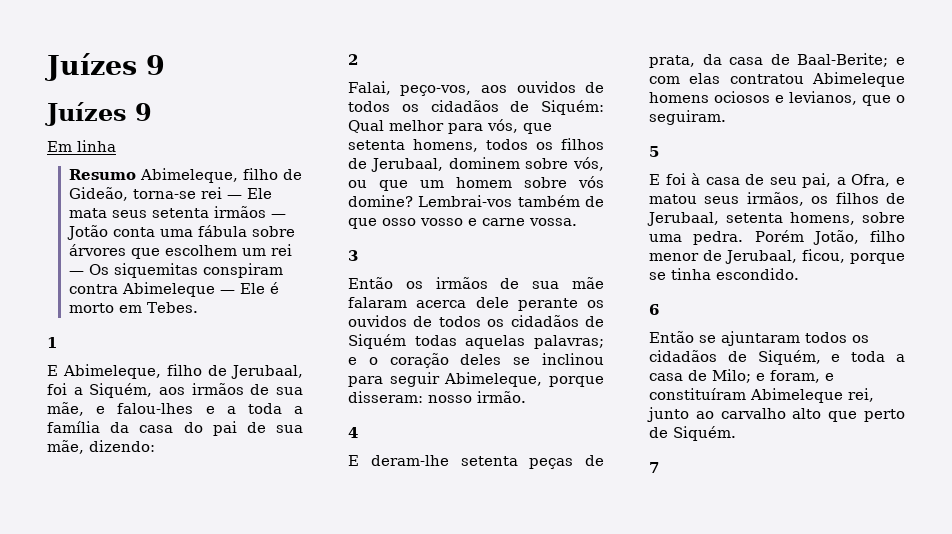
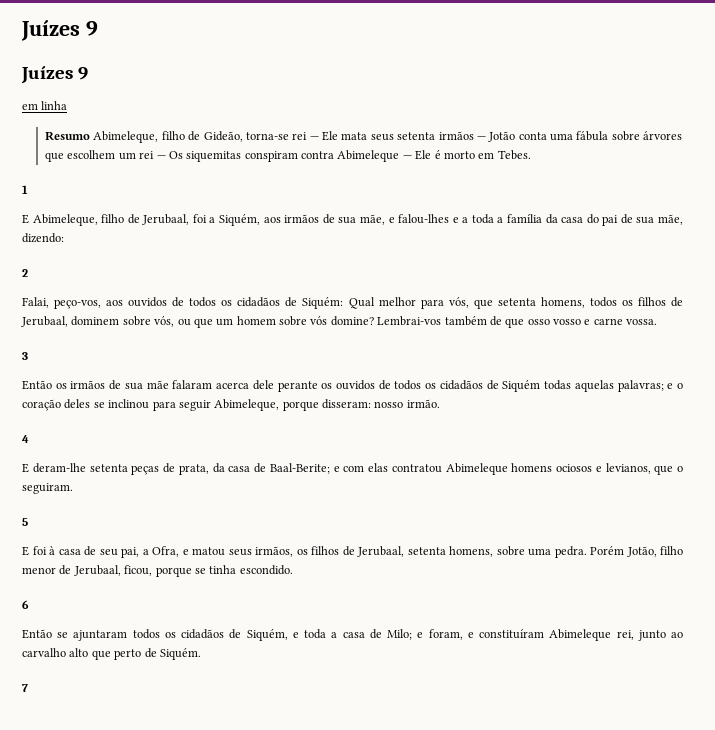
[47,141,72,152] Em -> [22,103,38,110] em

